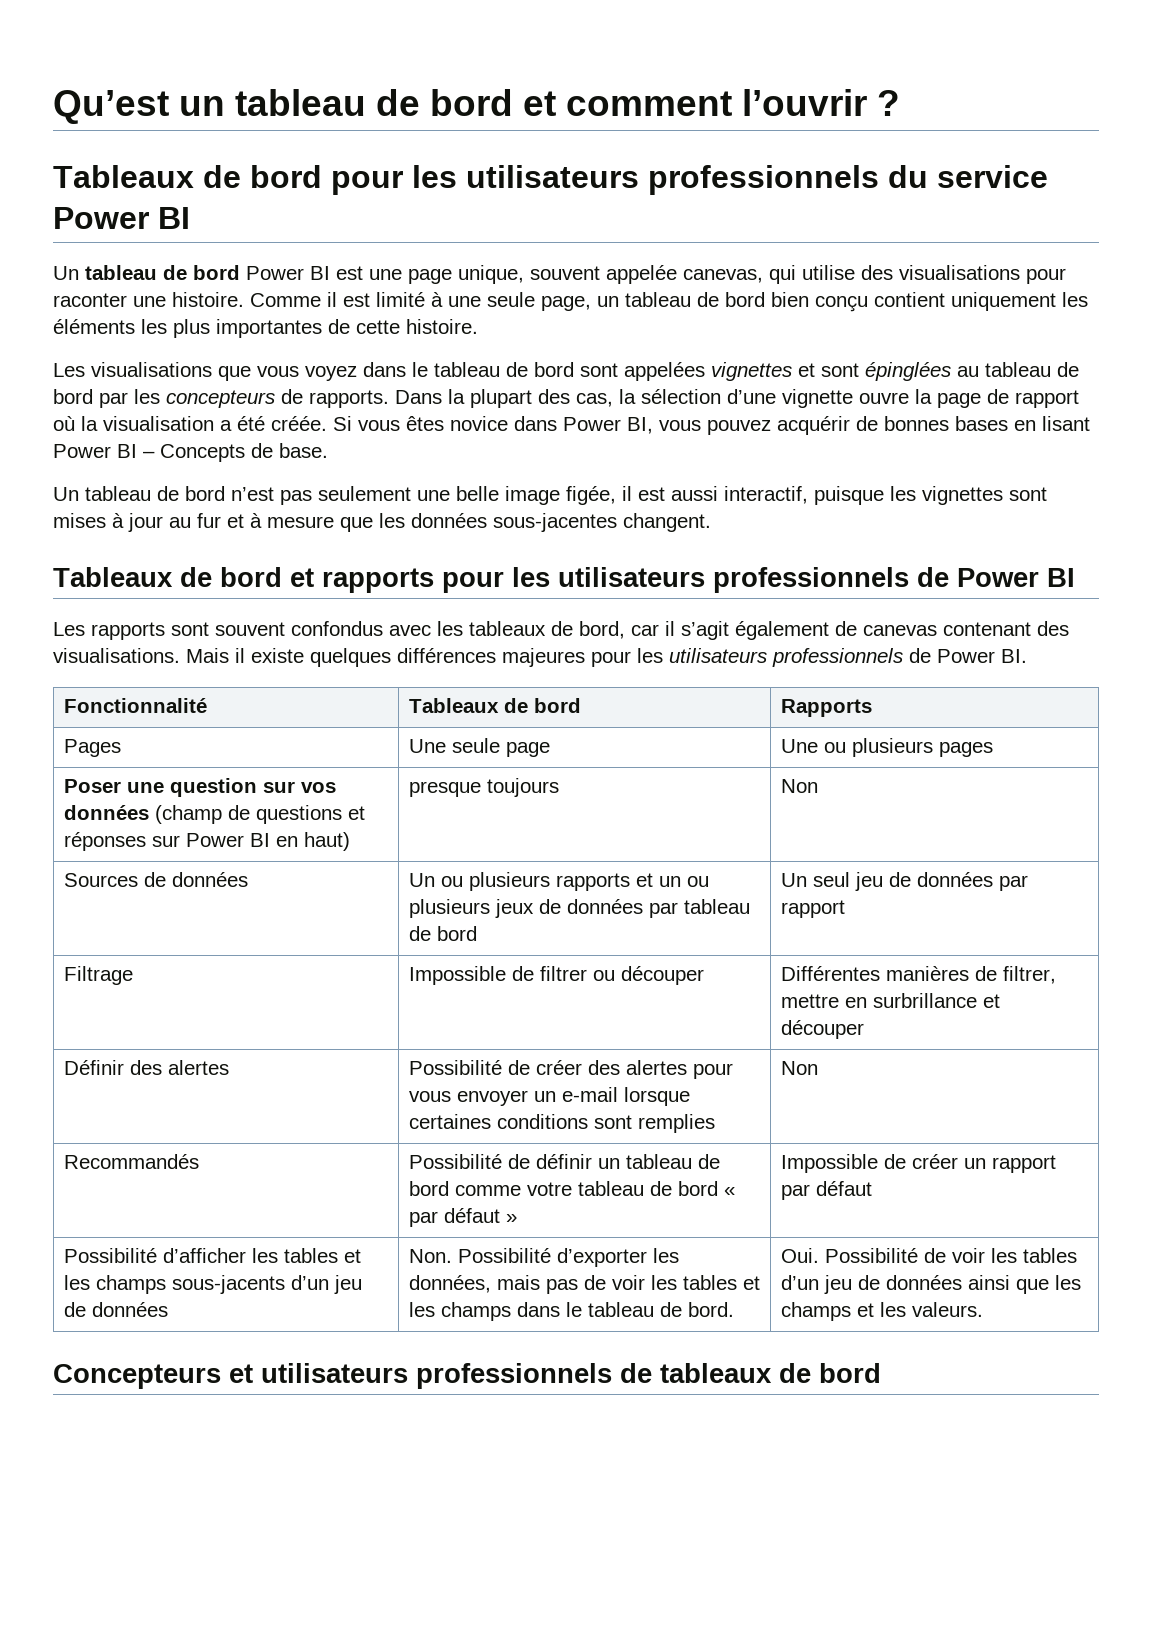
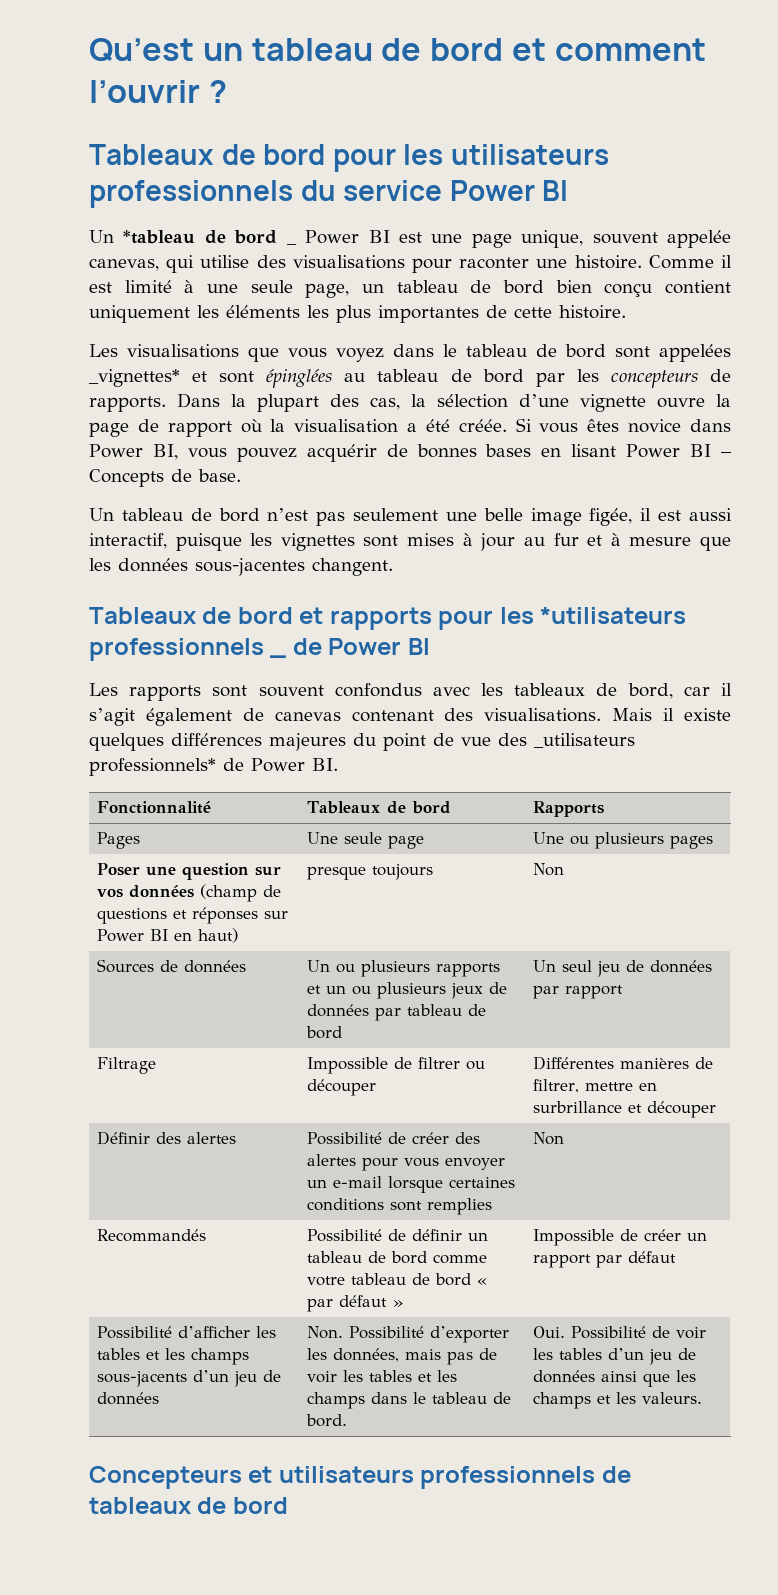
[85,265,240,280] tableau de bord -> [123,230,297,245] *tableau de bord _
[711,362,792,381] vignettes -> [89,369,180,387] _vignettes*
[558,567,909,593] utilisateurs professionnels -> [540,607,687,624] [89,638,287,661] *utilisateurs professionnels _
[591,648,903,667] pour les utilisateurs professionnels -> [353,733,635,751] [89,758,216,776] du point de vue des _utilisateurs professionnels*

